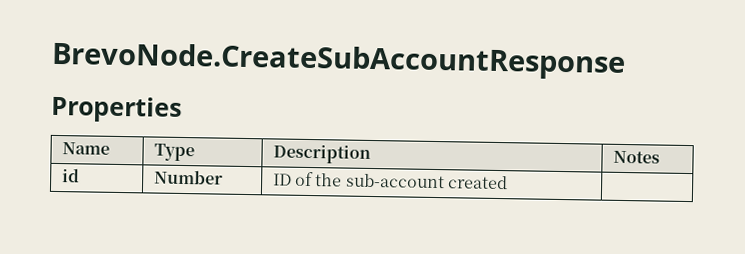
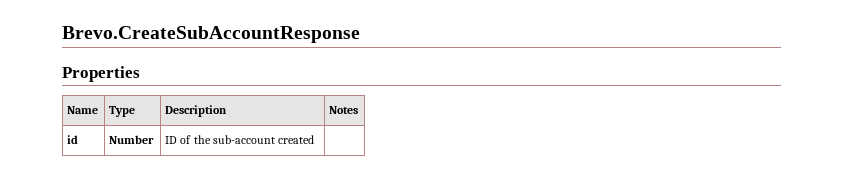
[51,41,626,81] BrevoNode.CreateSubAccountResponse -> [62,26,360,43] Brevo.CreateSubAccountResponse

